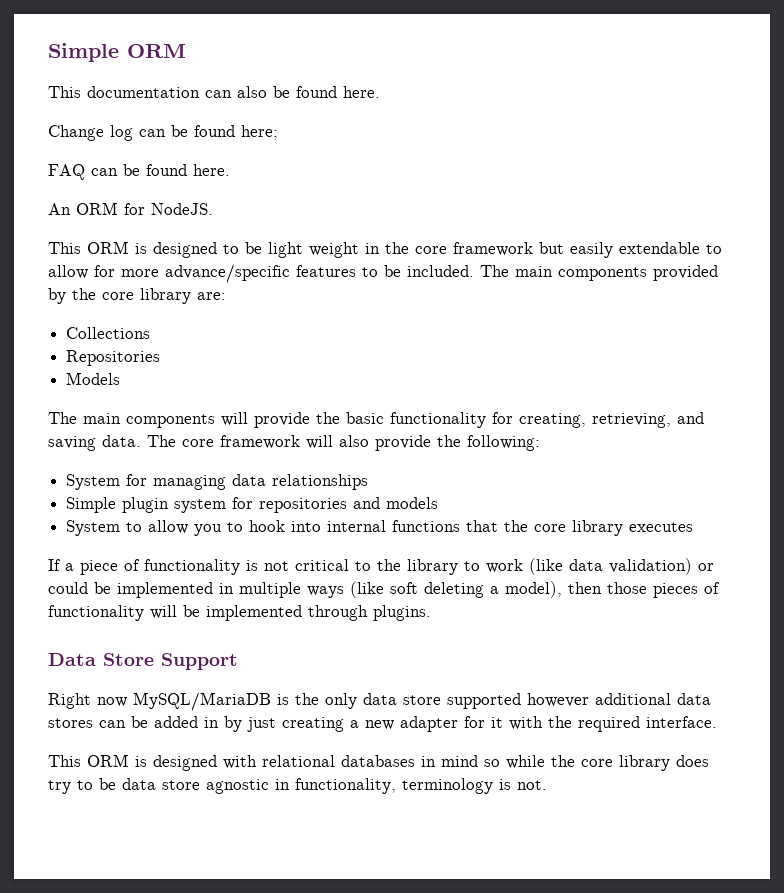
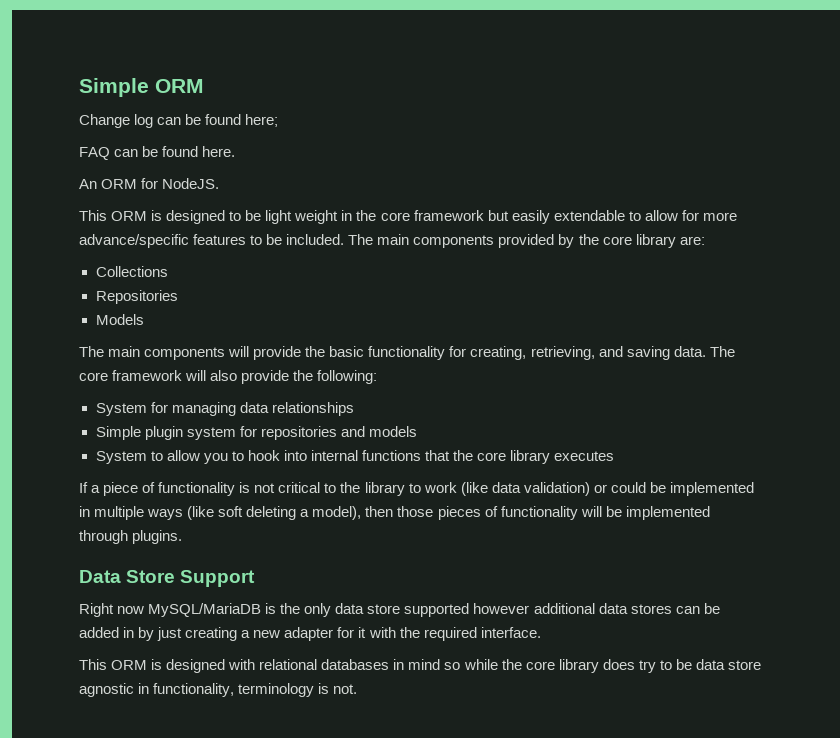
[48,86,380,98] // This documentation can also be found here. -> (204, 86) none

